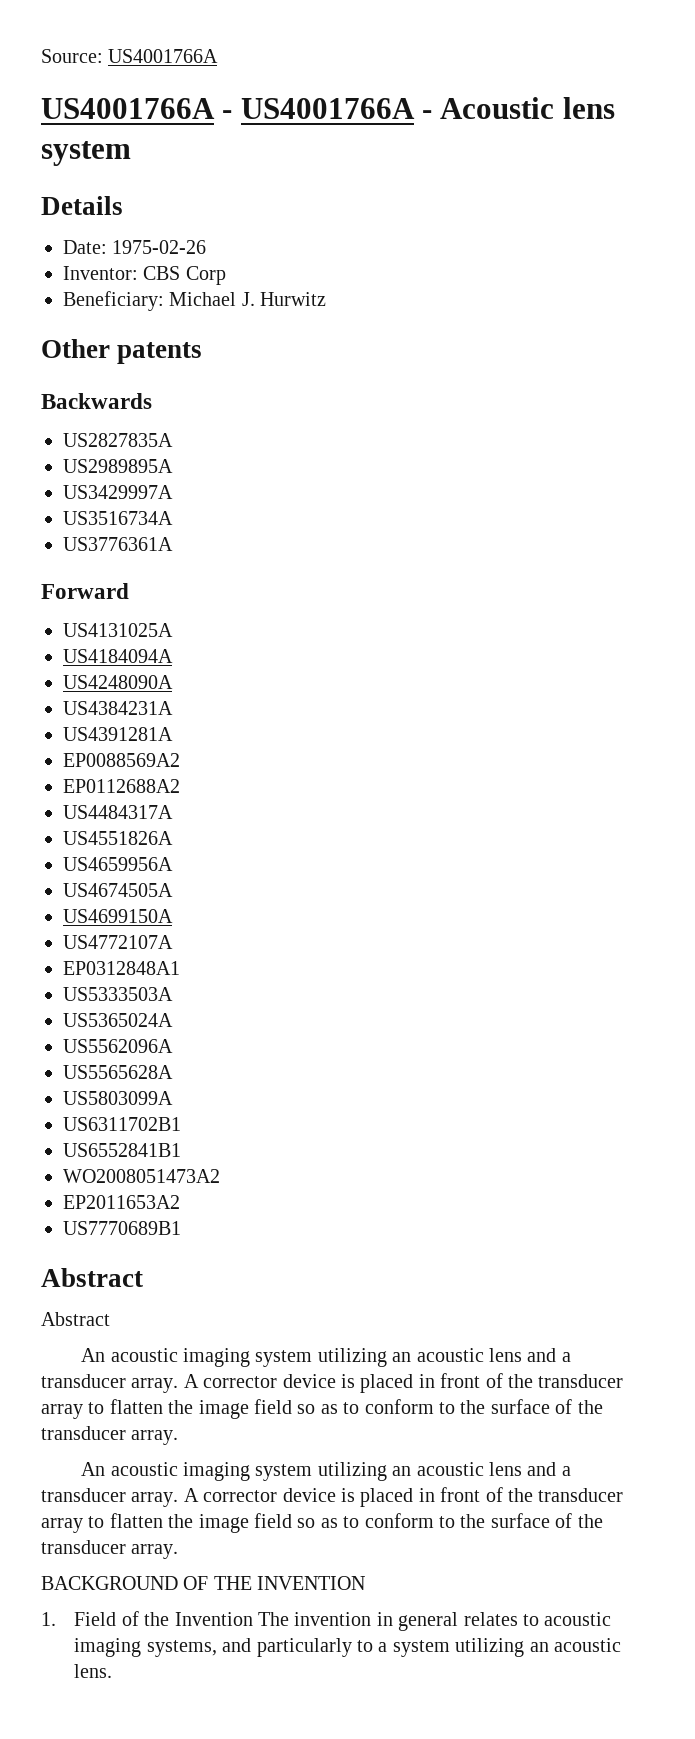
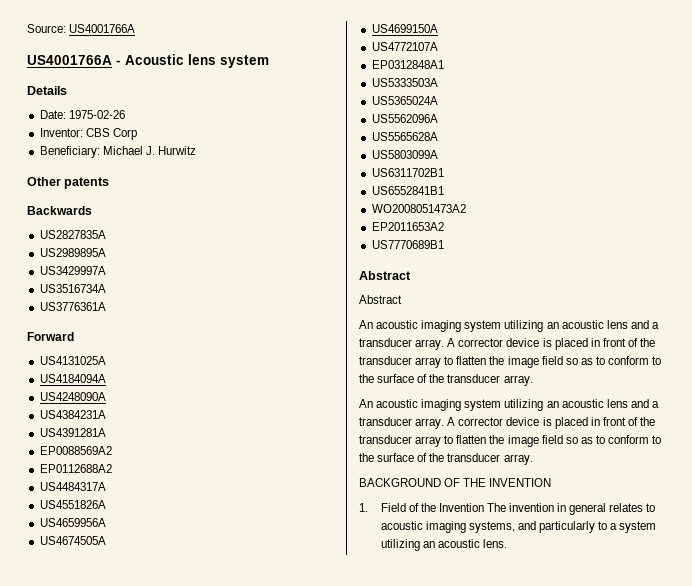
[240,98,433,119] US4001766A - -> (121, 62) none

